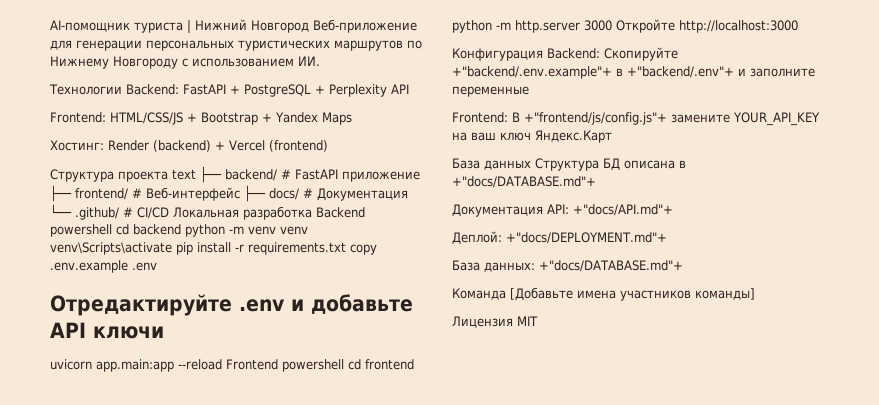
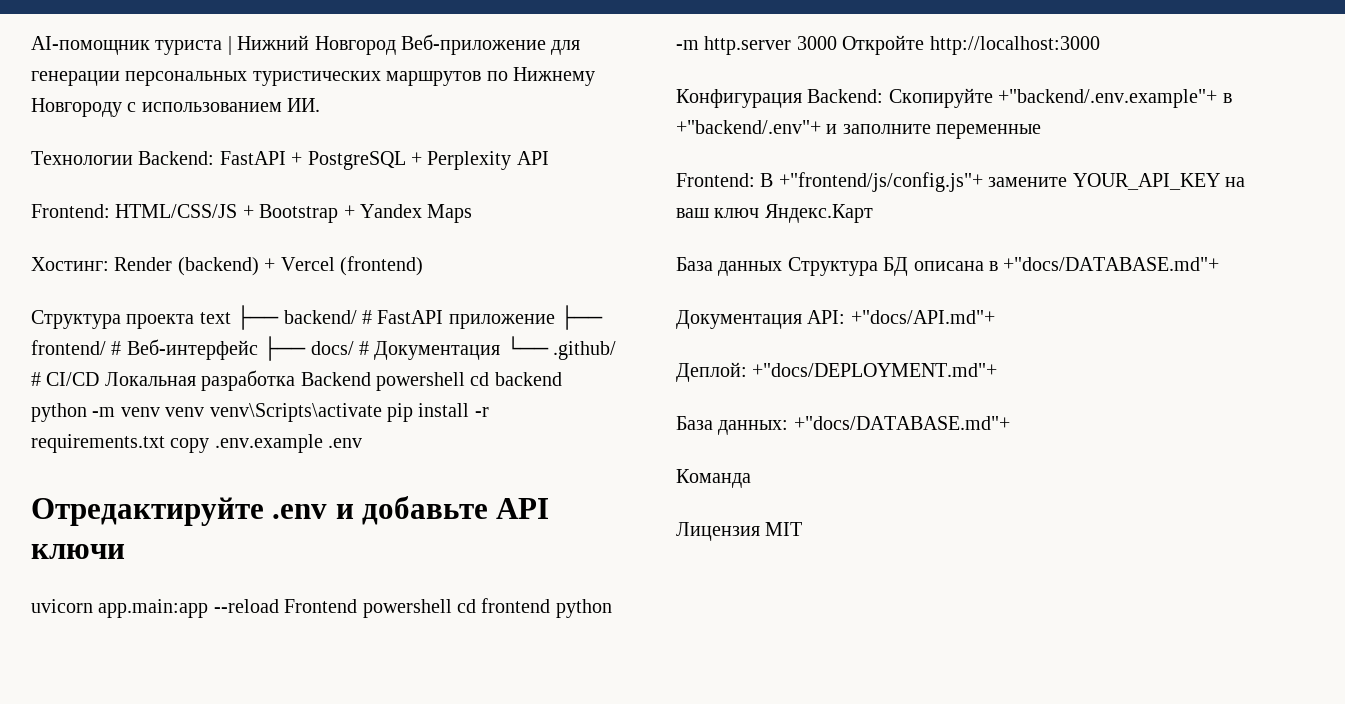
[510,287,755,301] [Добавьте имена участников команды] -> (751, 478) none

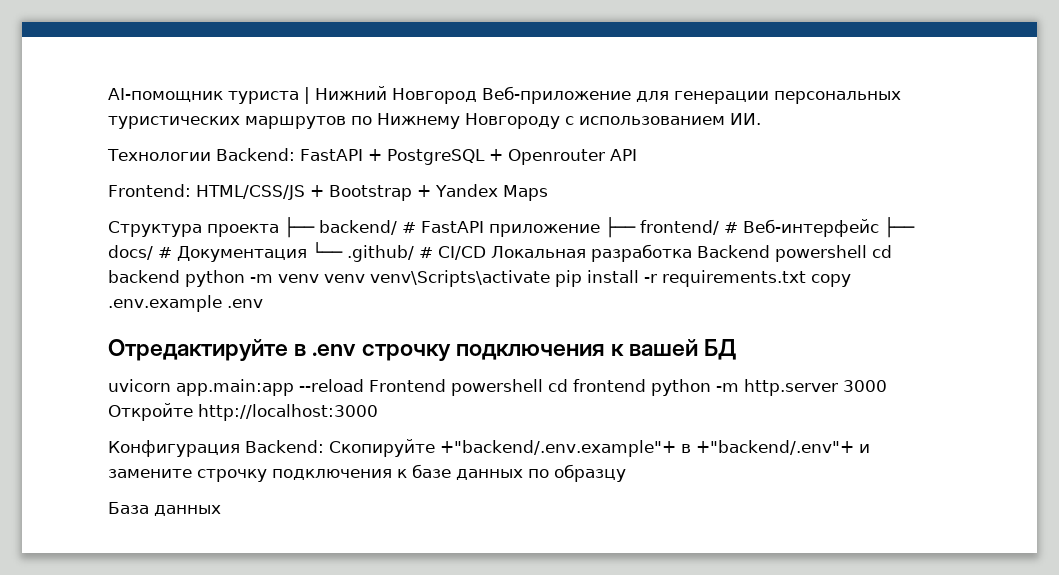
[427,151,512,170] Perplexity -> [507,149,605,165] Openrouter
[31,256,423,276] // Хостинг: Render (backend) + Vercel (frontend) -> (548, 193) none
[199,312,231,324] text -> (279, 230) none
[272,496,550,525] [31,544,125,559] .env и добавьте API ключи -> [294,339,737,361] в .env строчку подключения к вашей БД
[842,124,1042,139] [676,172,1245,192] [676,204,873,223] [676,257,1220,276] [676,310,995,329] [676,362,998,382] [676,416,1010,435] [676,469,751,488] [676,522,803,541] заполните переменные // Frontend: В +"frontend/js/config.js"+ замените YOUR_API_KEY на ваш ключ Яндекс.Карт // База данных Структура БД описана в +"docs/DATABASE.md"+ // Документация API: +"docs/API.md"+ // Деплой: +"docs/DEPLOYMENT.md"+ // База данных: +"docs/DATABASE.md"+ // Команда // Лицензия MIT -> [108,464,626,482] [108,502,221,516] замените строчку подключения к базе данных по образцу // База данных

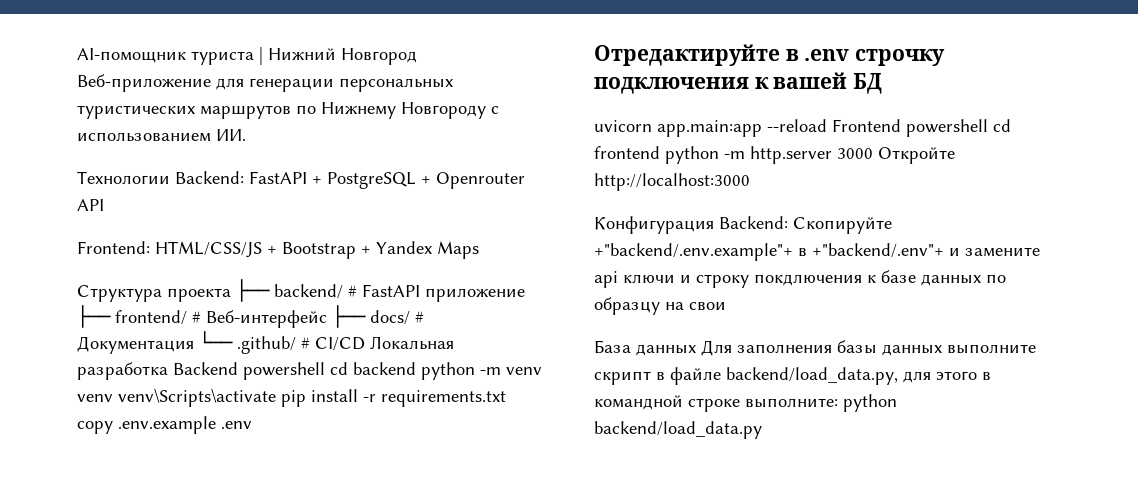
[197,469,392,482] строчку подключения -> [594,271,862,288] api ключи и строку покдлючения
(626, 473) none -> [665,301,726,311] на свои
(221, 510) none -> [701,340,1036,356] [594,367,991,385] [594,394,897,412] [594,421,762,439] Для заполнения базы данных выполните скрипт в файле backend/load_data.py, для этого в командной строке выполните: python backend/load_data.py

